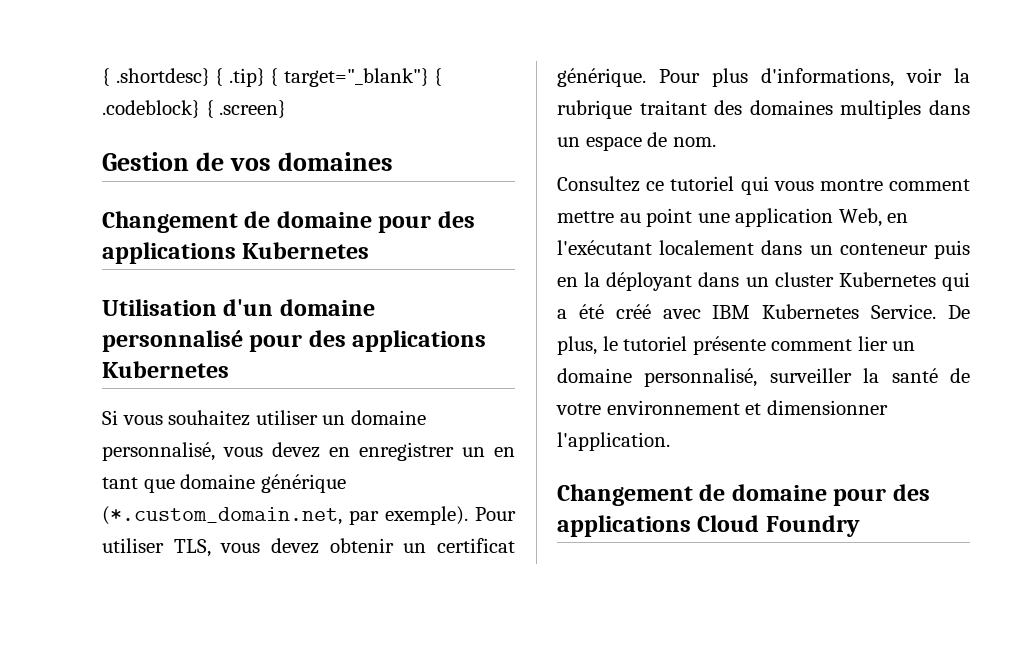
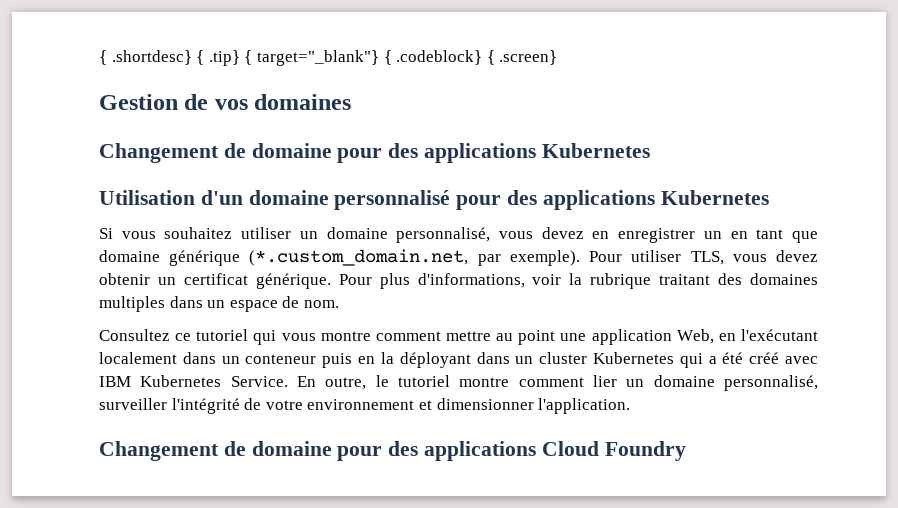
[948,305,970,319] [557,336,597,355] De plus, -> [297,376,367,390] En outre,
[692,336,766,355] présente -> [459,377,510,387] montre
[863,368,938,383] la santé -> [171,398,240,414] l'intégrité

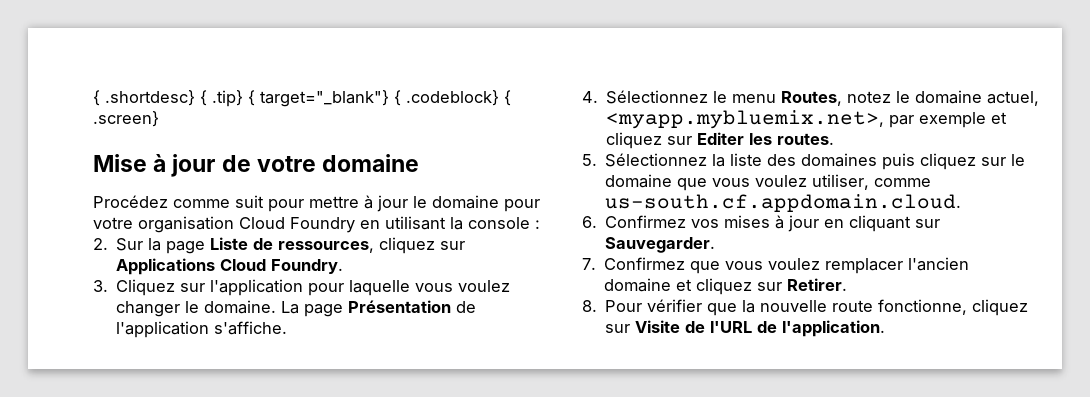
[99,94,352,110] [99,143,650,163] [99,190,769,210] [99,227,818,243] [99,249,818,266] [99,273,818,289] [99,296,339,312] [99,329,818,345] [99,352,818,368] [99,375,818,391] [99,398,631,414] [99,441,686,461] Gestion de vos domaines // Changement de domaine pour des applications Kubernetes // Utilisation d'un domaine personnalisé pour des applications Kubernetes // Si vous souhaitez utiliser un domaine personnalisé, vous devez en enregistrer un en tant que domaine générique (*.custom_domain.net, par exemple). Pour utiliser TLS, vous devez obtenir un certificat générique. Pour plus d'informations, voir la rubrique traitant des domaines multiples dans un espace de nom. // Consultez ce tutoriel qui vous montre comment mettre au point une application Web, en l'exécutant localement dans un conteneur puis en la déployant dans un cluster Kubernetes qui a été créé avec IBM Kubernetes Service. En outre, le tutoriel montre comment lier un domaine personnalisé, surveiller l'intégrité de votre environnement et dimensionner l'application. // Changement de domaine pour des applications Cloud Foundry -> [93,154,420,177] [93,195,540,212] [93,216,540,233] [93,237,466,254] [116,258,344,275] [93,279,511,296] [116,300,477,317] [116,321,288,338] [582,90,1040,106] [606,110,1008,129] [606,132,835,149] [582,153,1026,170] [605,174,932,191] [605,194,962,212] [582,215,941,232] [605,237,716,253] [582,257,970,274] [604,278,848,295] [582,299,1029,316] [605,320,886,337] Mise à jour de votre domaine // Procédez comme suit pour mettre à jour le domaine pour votre organisation Cloud Foundry en utilisant la console : // 2. Sur la page Liste de ressources, cliquez sur Applications Cloud Foundry. // 3. Cliquez sur l'application pour laquelle vous voulez changer le domaine. La page Présentation de l'application s'affiche. // 4. Sélectionnez le menu Routes, notez le domaine actuel, <myapp.mybluemix.net>, par exemple et cliquez sur Editer les routes. // 5. Sélectionnez la liste des domaines puis cliquez sur le domaine que vous voulez utiliser, comme us-south.cf.appdomain.cloud. // 6. Confirmez vos mises à jour en cliquant sur Sauvegarder. // 7. Confirmez que vous voulez remplacer l'ancien domaine et cliquez sur Retirer. // 8. Pour vérifier que la nouvelle route fonctionne, cliquez sur Visite de l'URL de l'application.

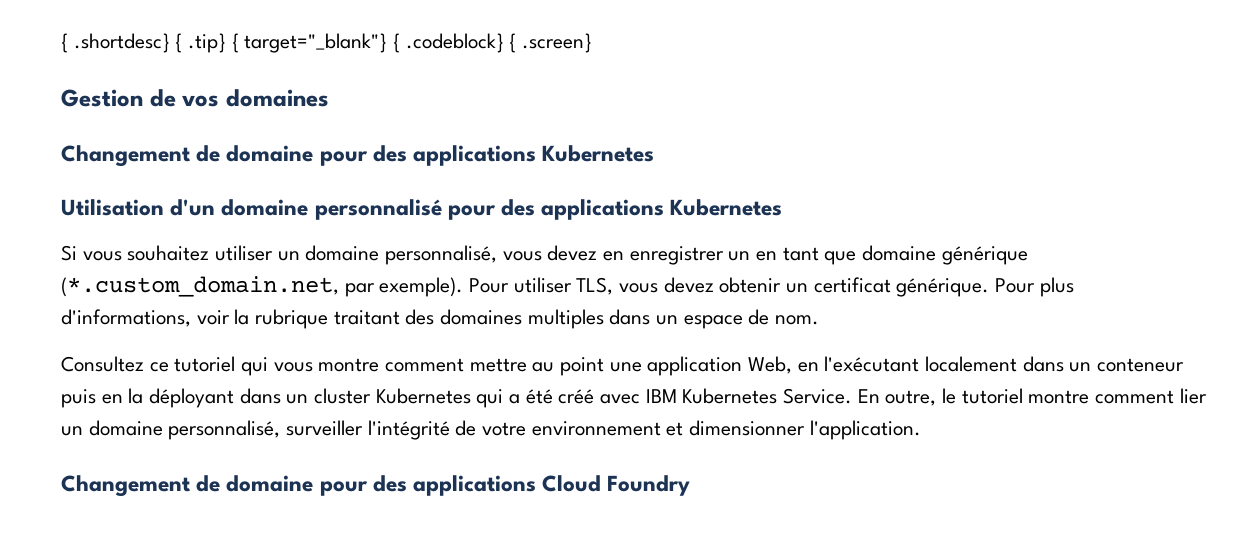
[93,154,420,177] [93,195,540,212] [93,216,540,233] [93,237,466,254] [116,258,344,275] [93,279,511,296] [116,300,477,317] [116,321,288,338] [582,90,1040,106] [606,110,1008,129] [606,132,835,149] [582,153,1026,170] [605,174,932,191] [605,194,962,212] [582,215,941,232] [605,237,716,253] [582,257,970,274] [604,278,848,295] [582,299,1029,316] [605,320,886,337] Mise à jour de votre domaine // Procédez comme suit pour mettre à jour le domaine pour votre organisation Cloud Foundry en utilisant la console : // 2. Sur la page Liste de ressources, cliquez sur Applications Cloud Foundry. // 3. Cliquez sur l'application pour laquelle vous voulez changer le domaine. La page Présentation de l'application s'affiche. // 4. Sélectionnez le menu Routes, notez le domaine actuel, <myapp.mybluemix.net>, par exemple et cliquez sur Editer les routes. // 5. Sélectionnez la liste des domaines puis cliquez sur le domaine que vous voulez utiliser, comme us-south.cf.appdomain.cloud. // 6. Confirmez vos mises à jour en cliquant sur Sauvegarder. // 7. Confirmez que vous voulez remplacer l'ancien domaine et cliquez sur Retirer. // 8. Pour vérifier que la nouvelle route fonctionne, cliquez sur Visite de l'URL de l'application. -> [61,89,329,107] [61,145,655,167] [61,199,783,220] [61,245,1028,265] [61,276,1074,297] [61,309,820,329] [61,356,1185,376] [61,388,1207,408] [61,420,921,440] [61,475,691,497] Gestion de vos domaines // Changement de domaine pour des applications Kubernetes // Utilisation d'un domaine personnalisé pour des applications Kubernetes // Si vous souhaitez utiliser un domaine personnalisé, vous devez en enregistrer un en tant que domaine générique (*.custom_domain.net, par exemple). Pour utiliser TLS, vous devez obtenir un certificat générique. Pour plus d'informations, voir la rubrique traitant des domaines multiples dans un espace de nom. // Consultez ce tutoriel qui vous montre comment mettre au point une application Web, en l'exécutant localement dans un conteneur puis en la déployant dans un cluster Kubernetes qui a été créé avec IBM Kubernetes Service. En outre, le tutoriel montre comment lier un domaine personnalisé, surveiller l'intégrité de votre environnement et dimensionner l'application. // Changement de domaine pour des applications Cloud Foundry

